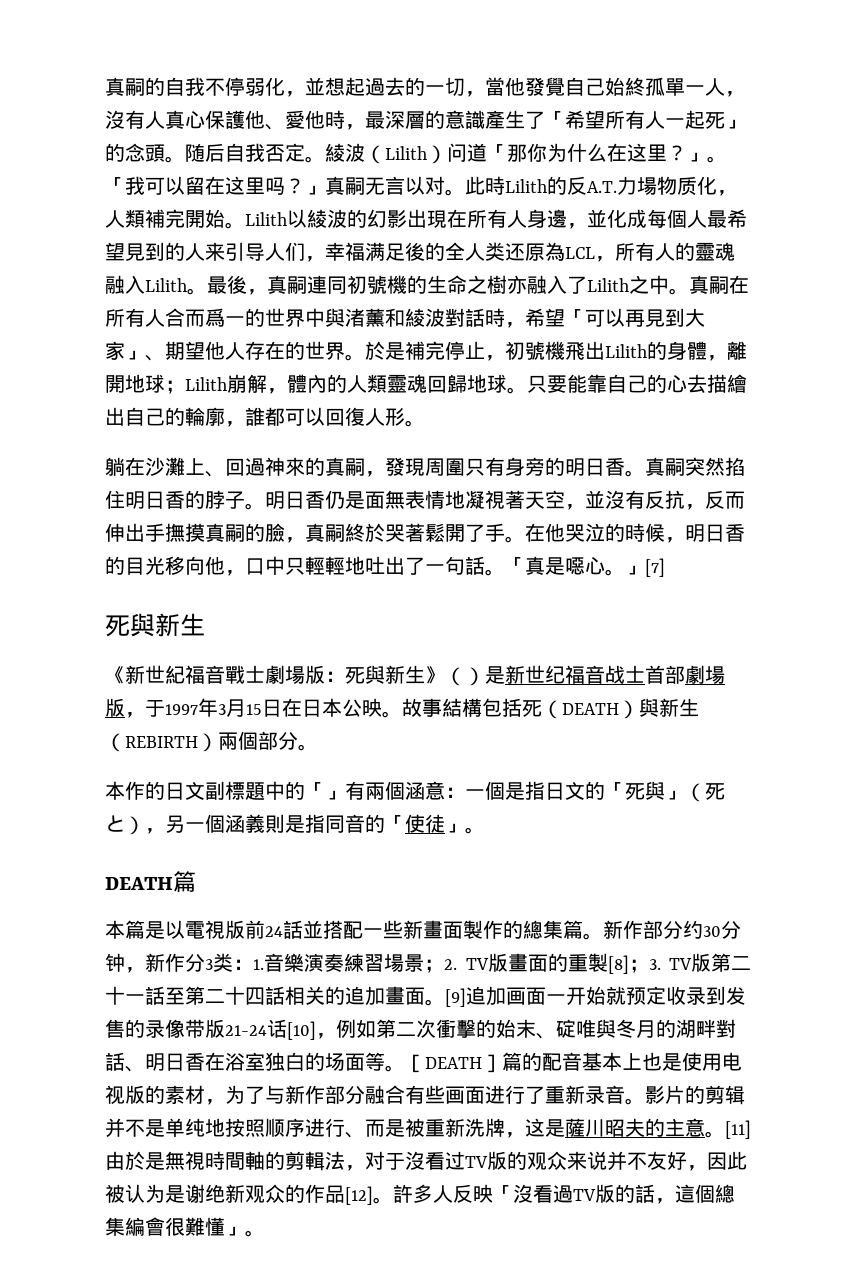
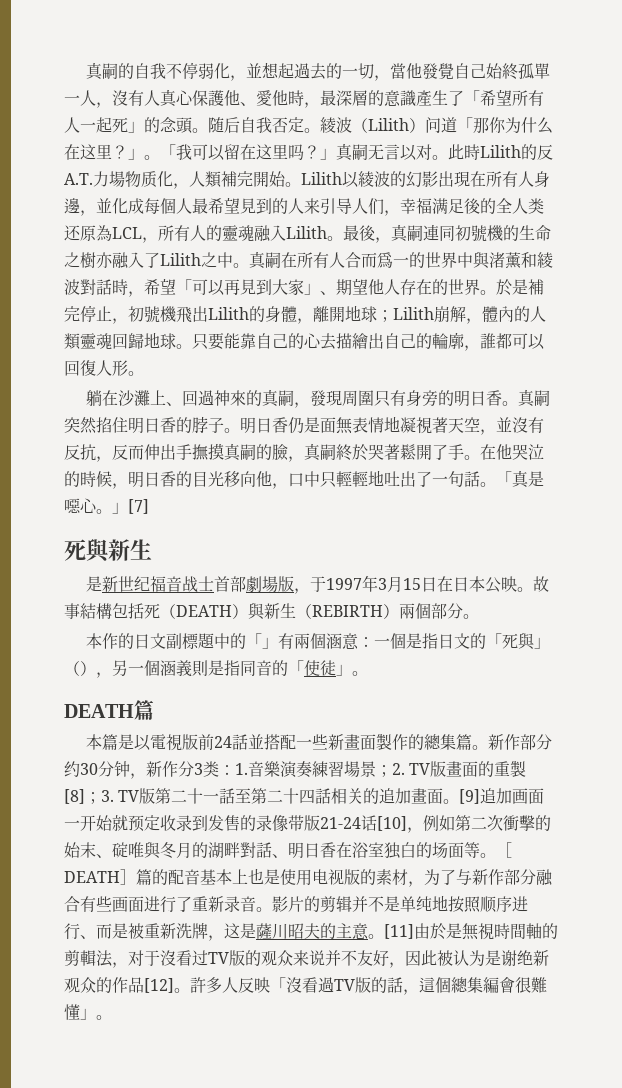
[105,665,485,686] 《新世紀福音戰士劇場版：死與新生》（） -> (152, 549) none
[705,783,725,800] [105,815,125,832] 死と -> (80, 668) none

